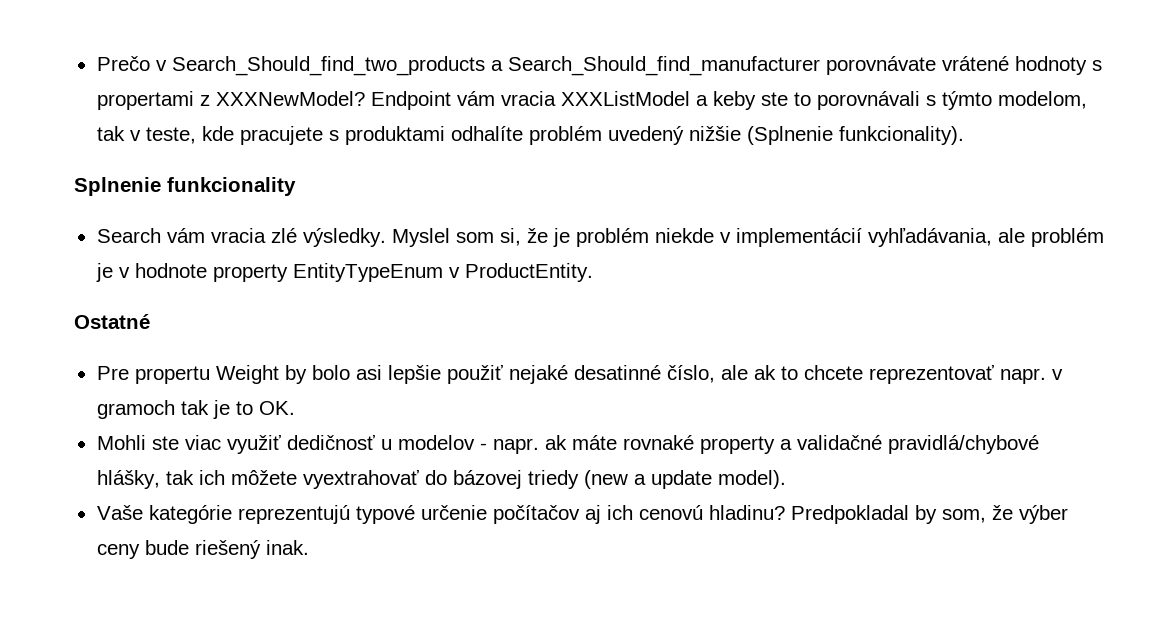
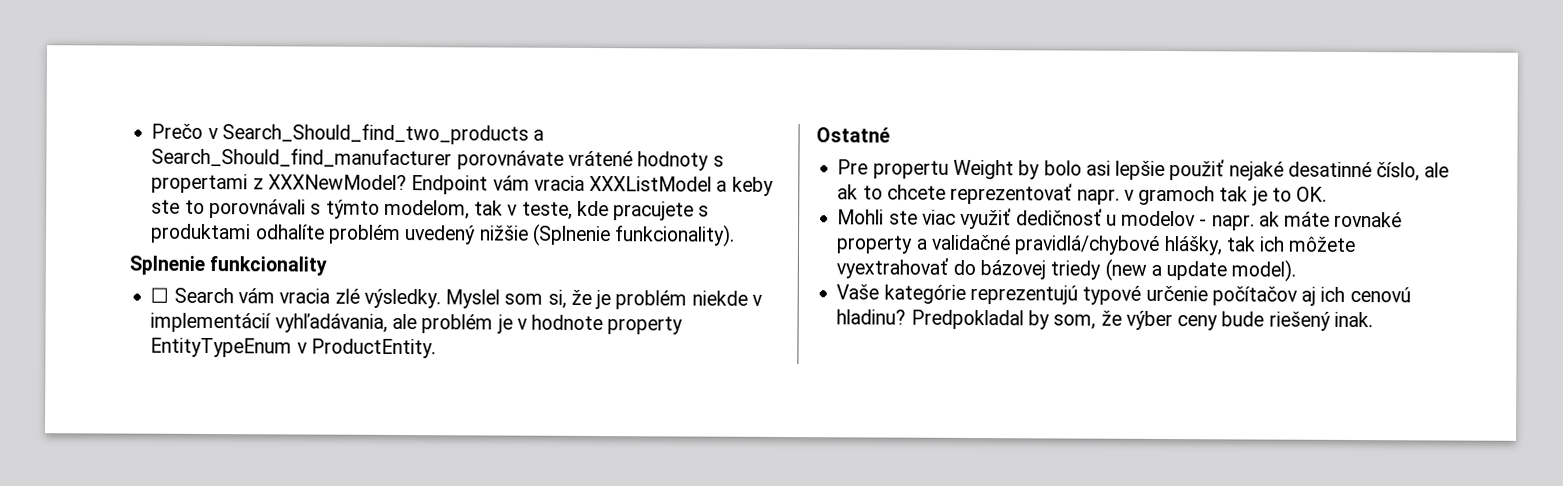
(296, 186) none -> [150,287,170,303] ☐

